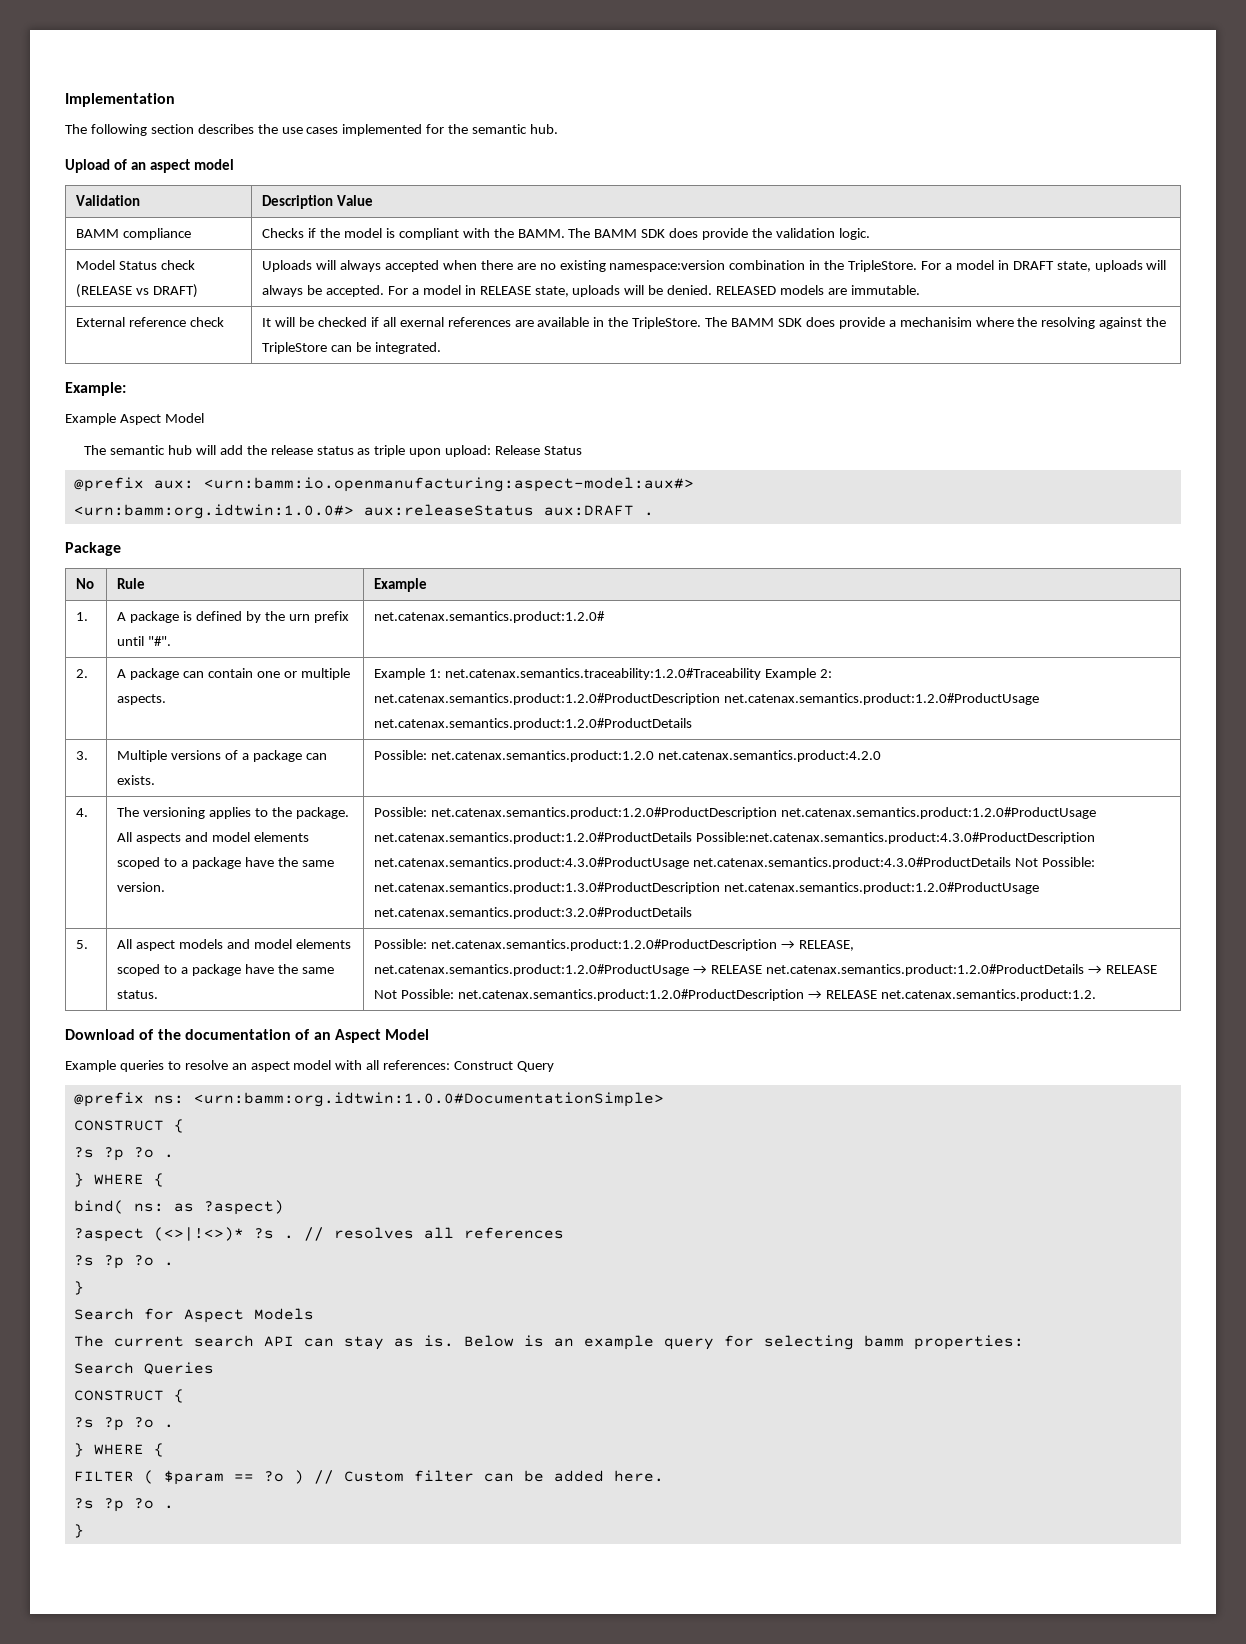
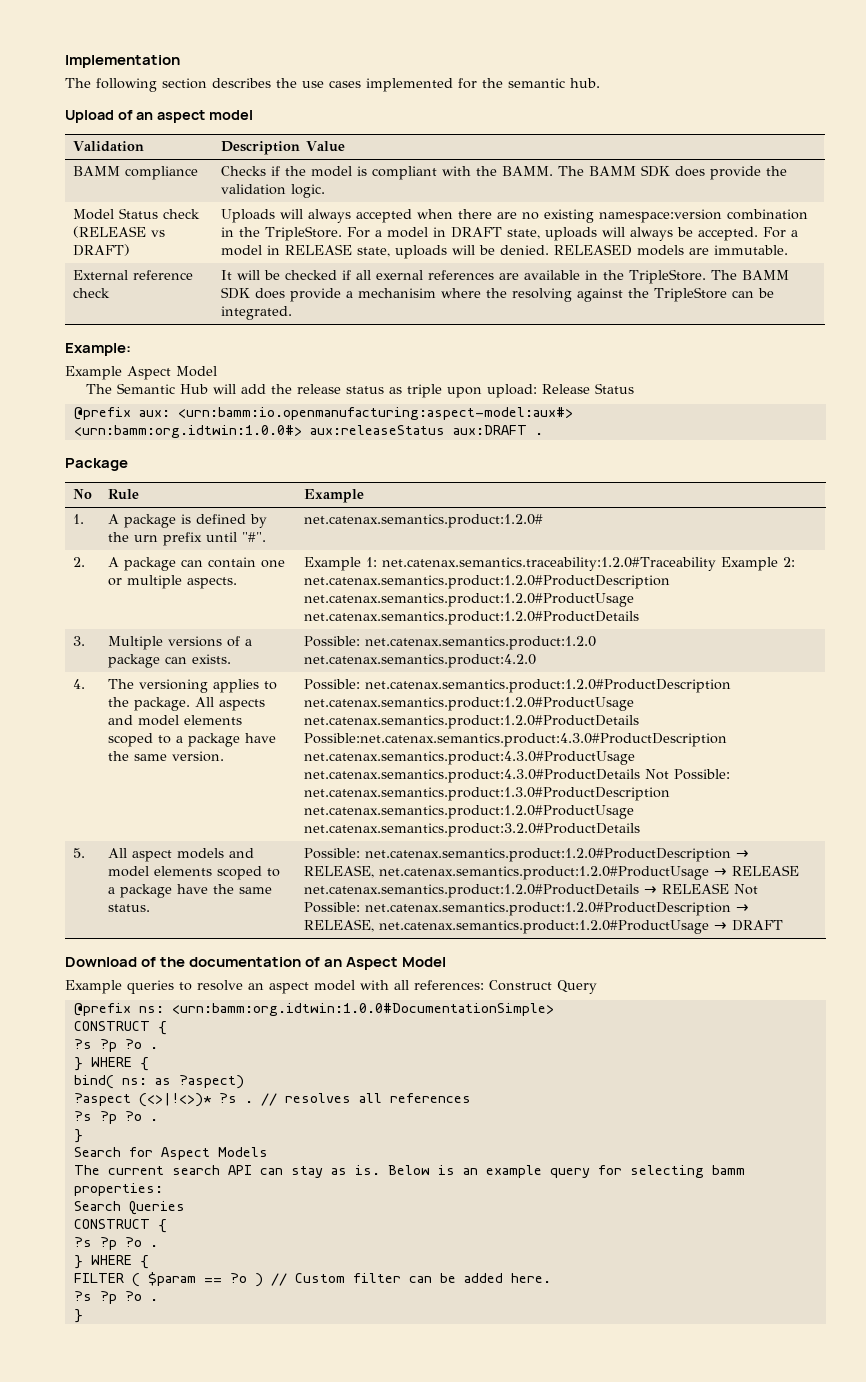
[110,445,192,455] semantic hub -> [116,383,208,394] Semantic Hub
[825,989,1096,1001] RELEASE net.catenax.semantics.product:1.2. -> [303,919,783,934] RELEASE, net.catenax.semantics.product:1.2.0#ProductUsage → DRAFT

